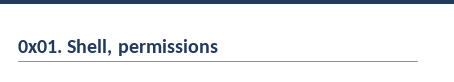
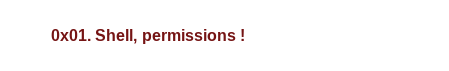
(218, 47) none -> [239,29,245,41] !

